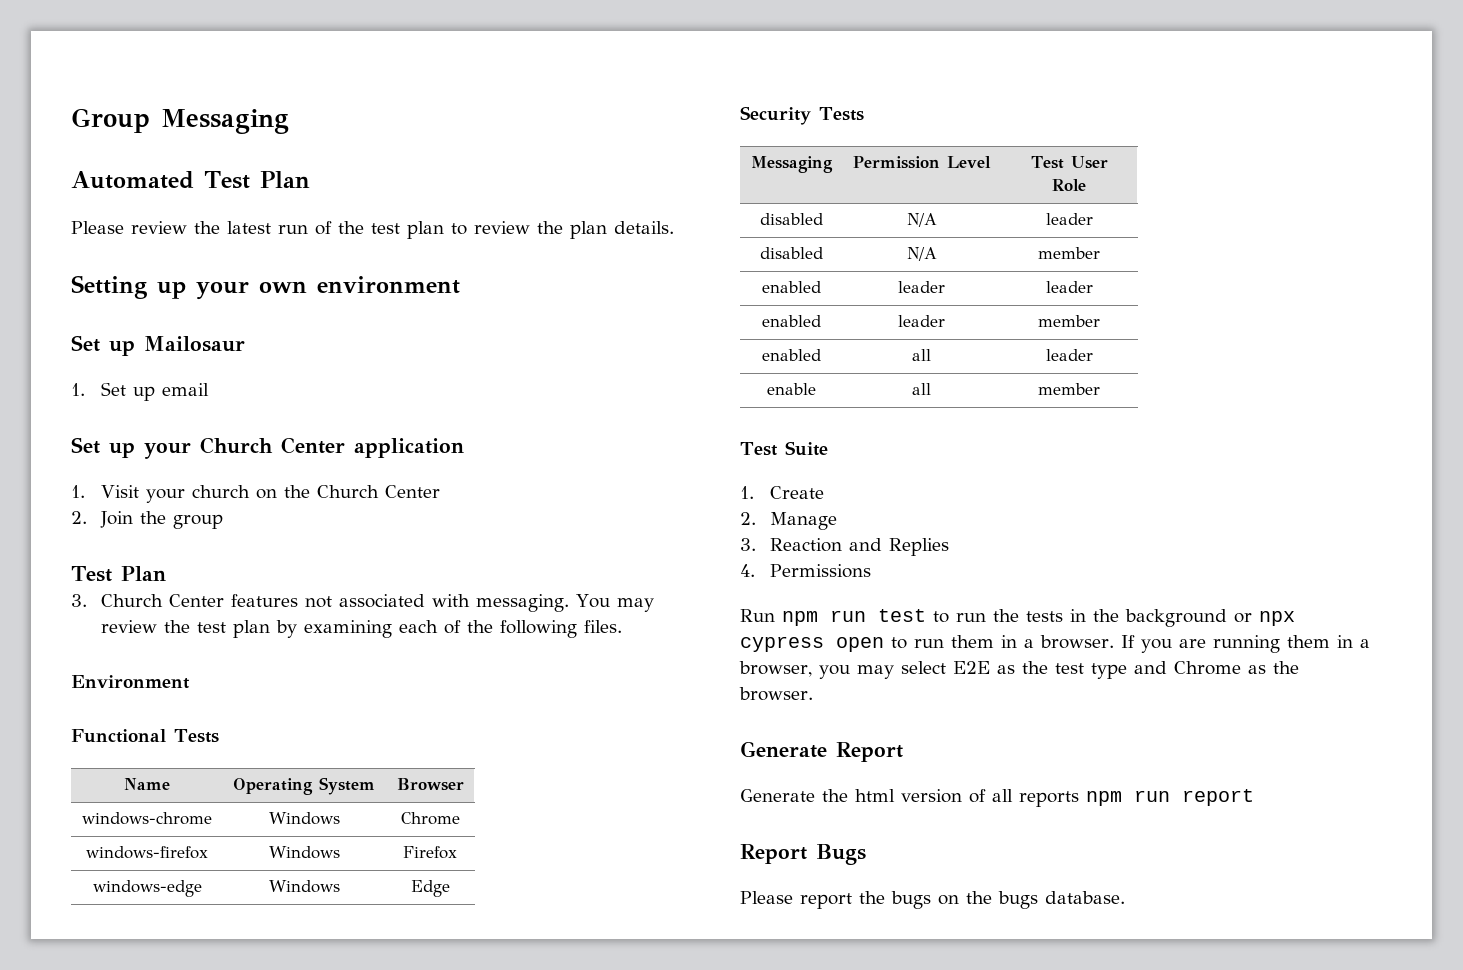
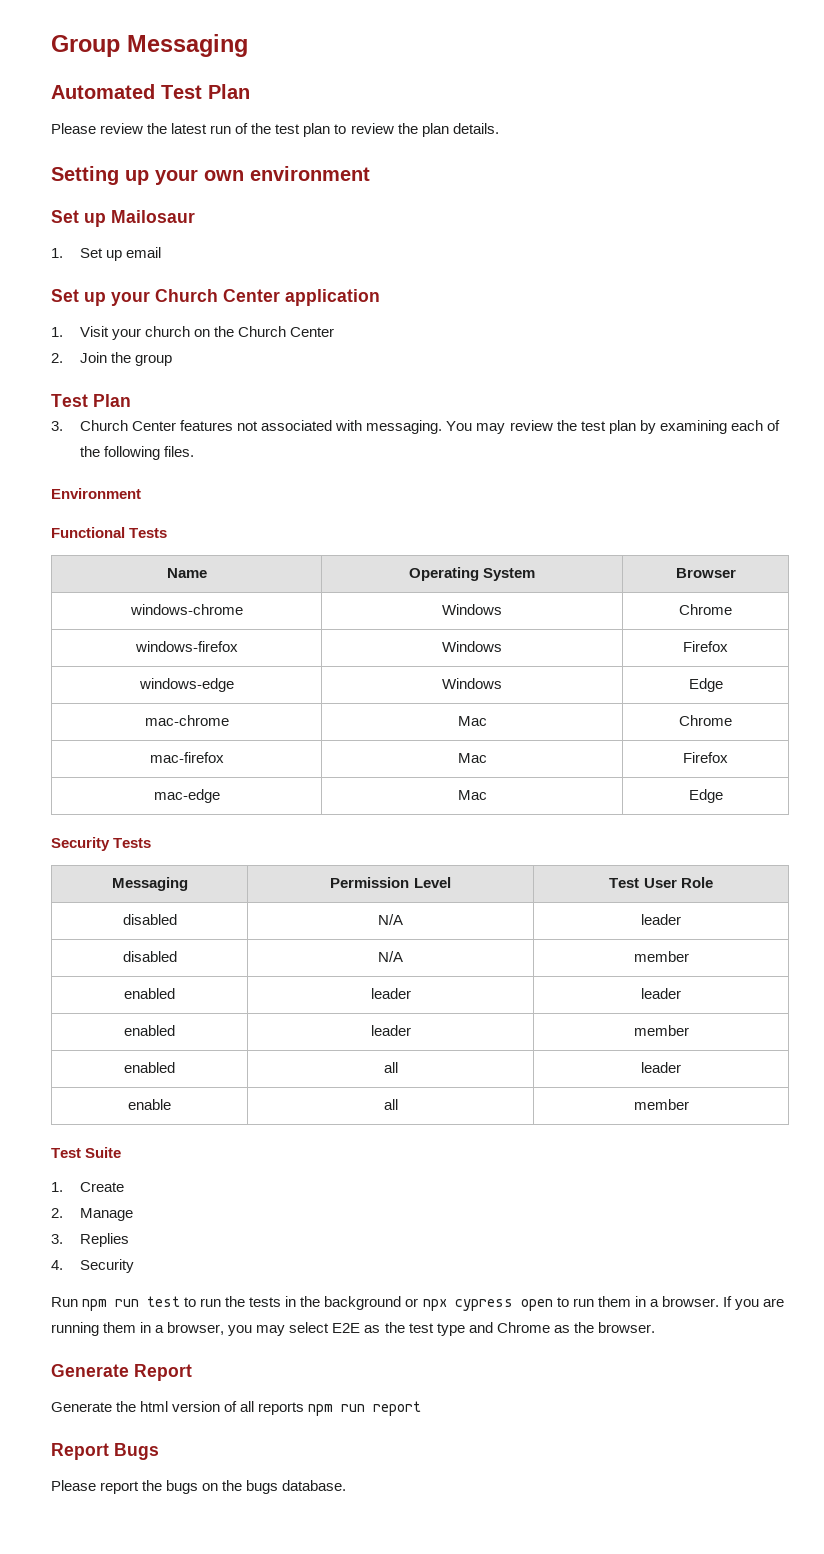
(450, 888) none -> [144,715,229,726] [457,716,487,726] [678,715,732,726] [149,752,224,763] [457,753,487,763] [682,752,728,763] [153,789,220,803] [457,790,487,800] [688,789,723,803] // mac-chrome | Mac | Chrome // mac-firefox | Mac | Firefox // mac-edge | Mac | Edge
[770,538,883,552] Reaction and -> (63, 1239) none
[770,564,872,578] Permissions -> [80,1259,135,1273] Security

